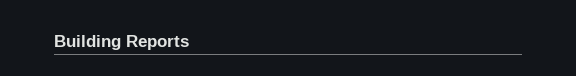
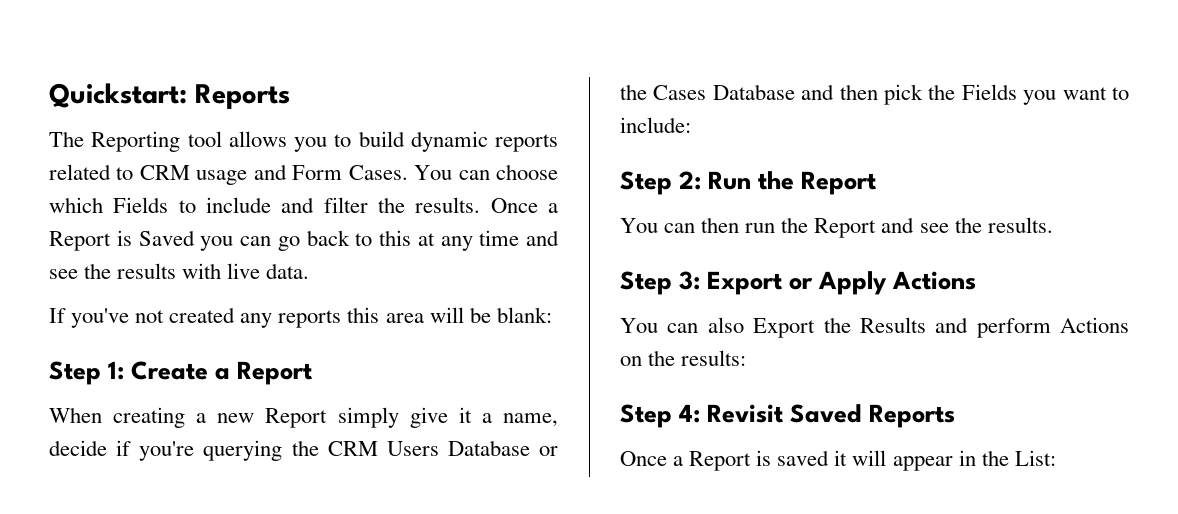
[54,35,189,50] Building Reports -> [49,83,290,109] [49,131,558,152] [49,164,559,185] [49,197,558,213] [49,230,559,251] [49,263,310,279] [49,307,552,328] [49,361,314,385] [49,407,558,428] [49,440,558,461] [620,84,1129,105] [620,117,691,133] [620,171,878,195] [620,217,1053,238] [620,271,977,295] [620,317,1129,338] [620,350,747,366] [620,404,956,428] [620,450,1056,471] Quickstart: Reports // The Reporting tool allows you to build dynamic reports related to CRM usage and Form Cases. You can choose which Fields to include and filter the results. Once a Report is Saved you can go back to this at any time and see the results with live data. // If you've not created any reports this area will be blank: // Step 1: Create a Report // When creating a new Report simply give it a name, decide if you're querying the CRM Users Database or the Cases Database and then pick the Fields you want to include: // Step 2: Run the Report // You can then run the Report and see the results. // Step 3: Export or Apply Actions // You can also Export the Results and perform Actions on the results: // Step 4: Revisit Saved Reports // Once a Report is saved it will appear in the List:

